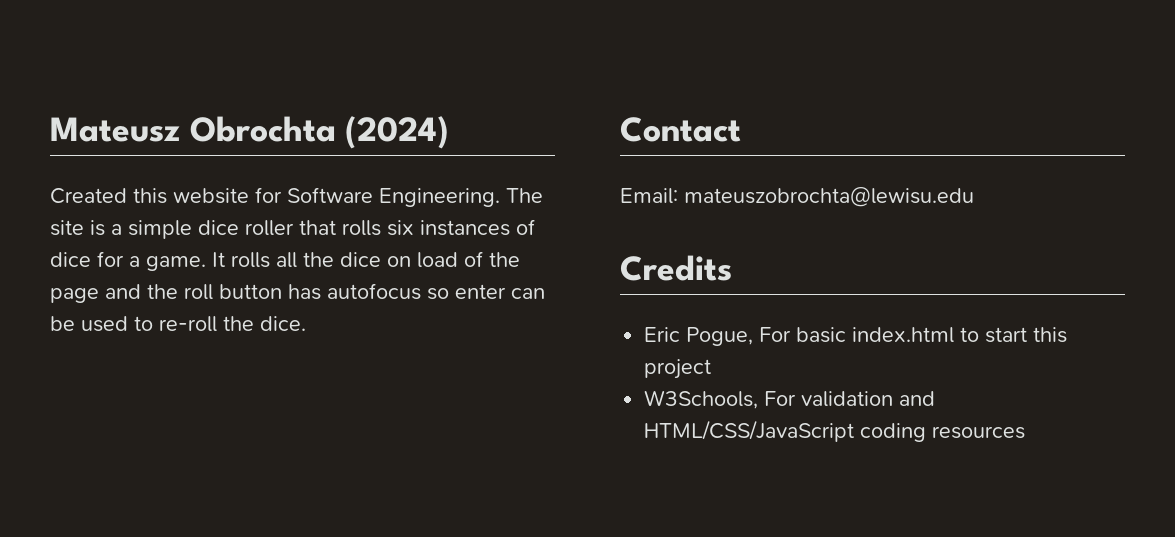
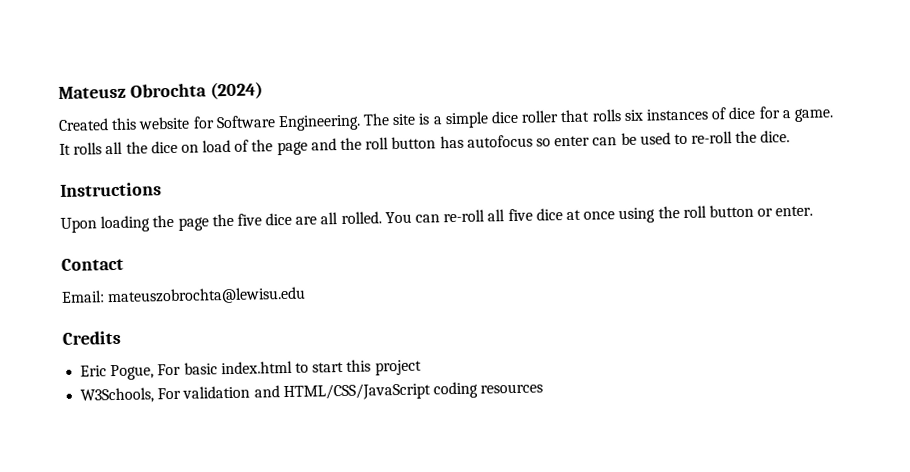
(306, 323) none -> [60,182,162,197] [60,204,814,233] // Instructions // Upon loading the page the five dice are all rolled. You can re-roll all five dice at once using the roll button or enter.

